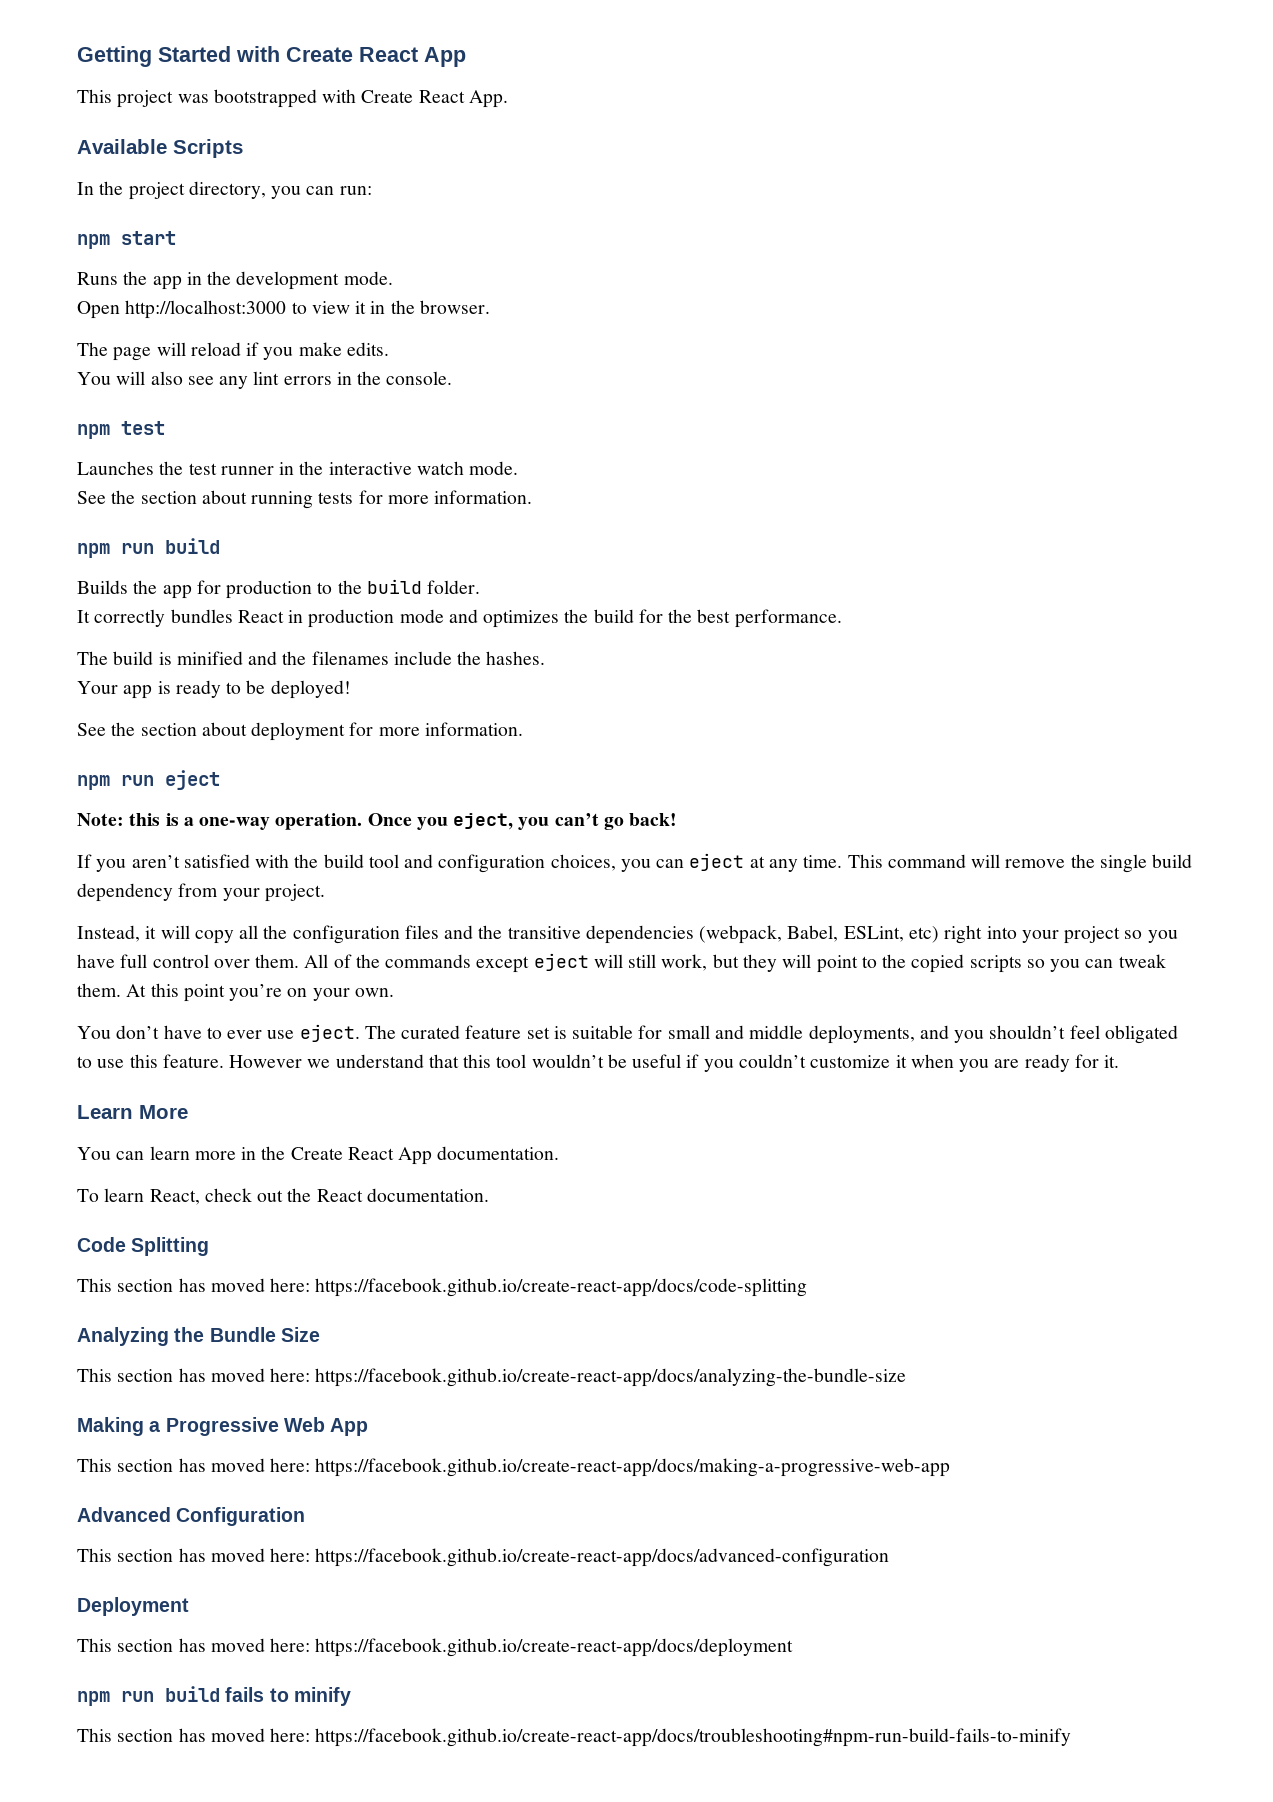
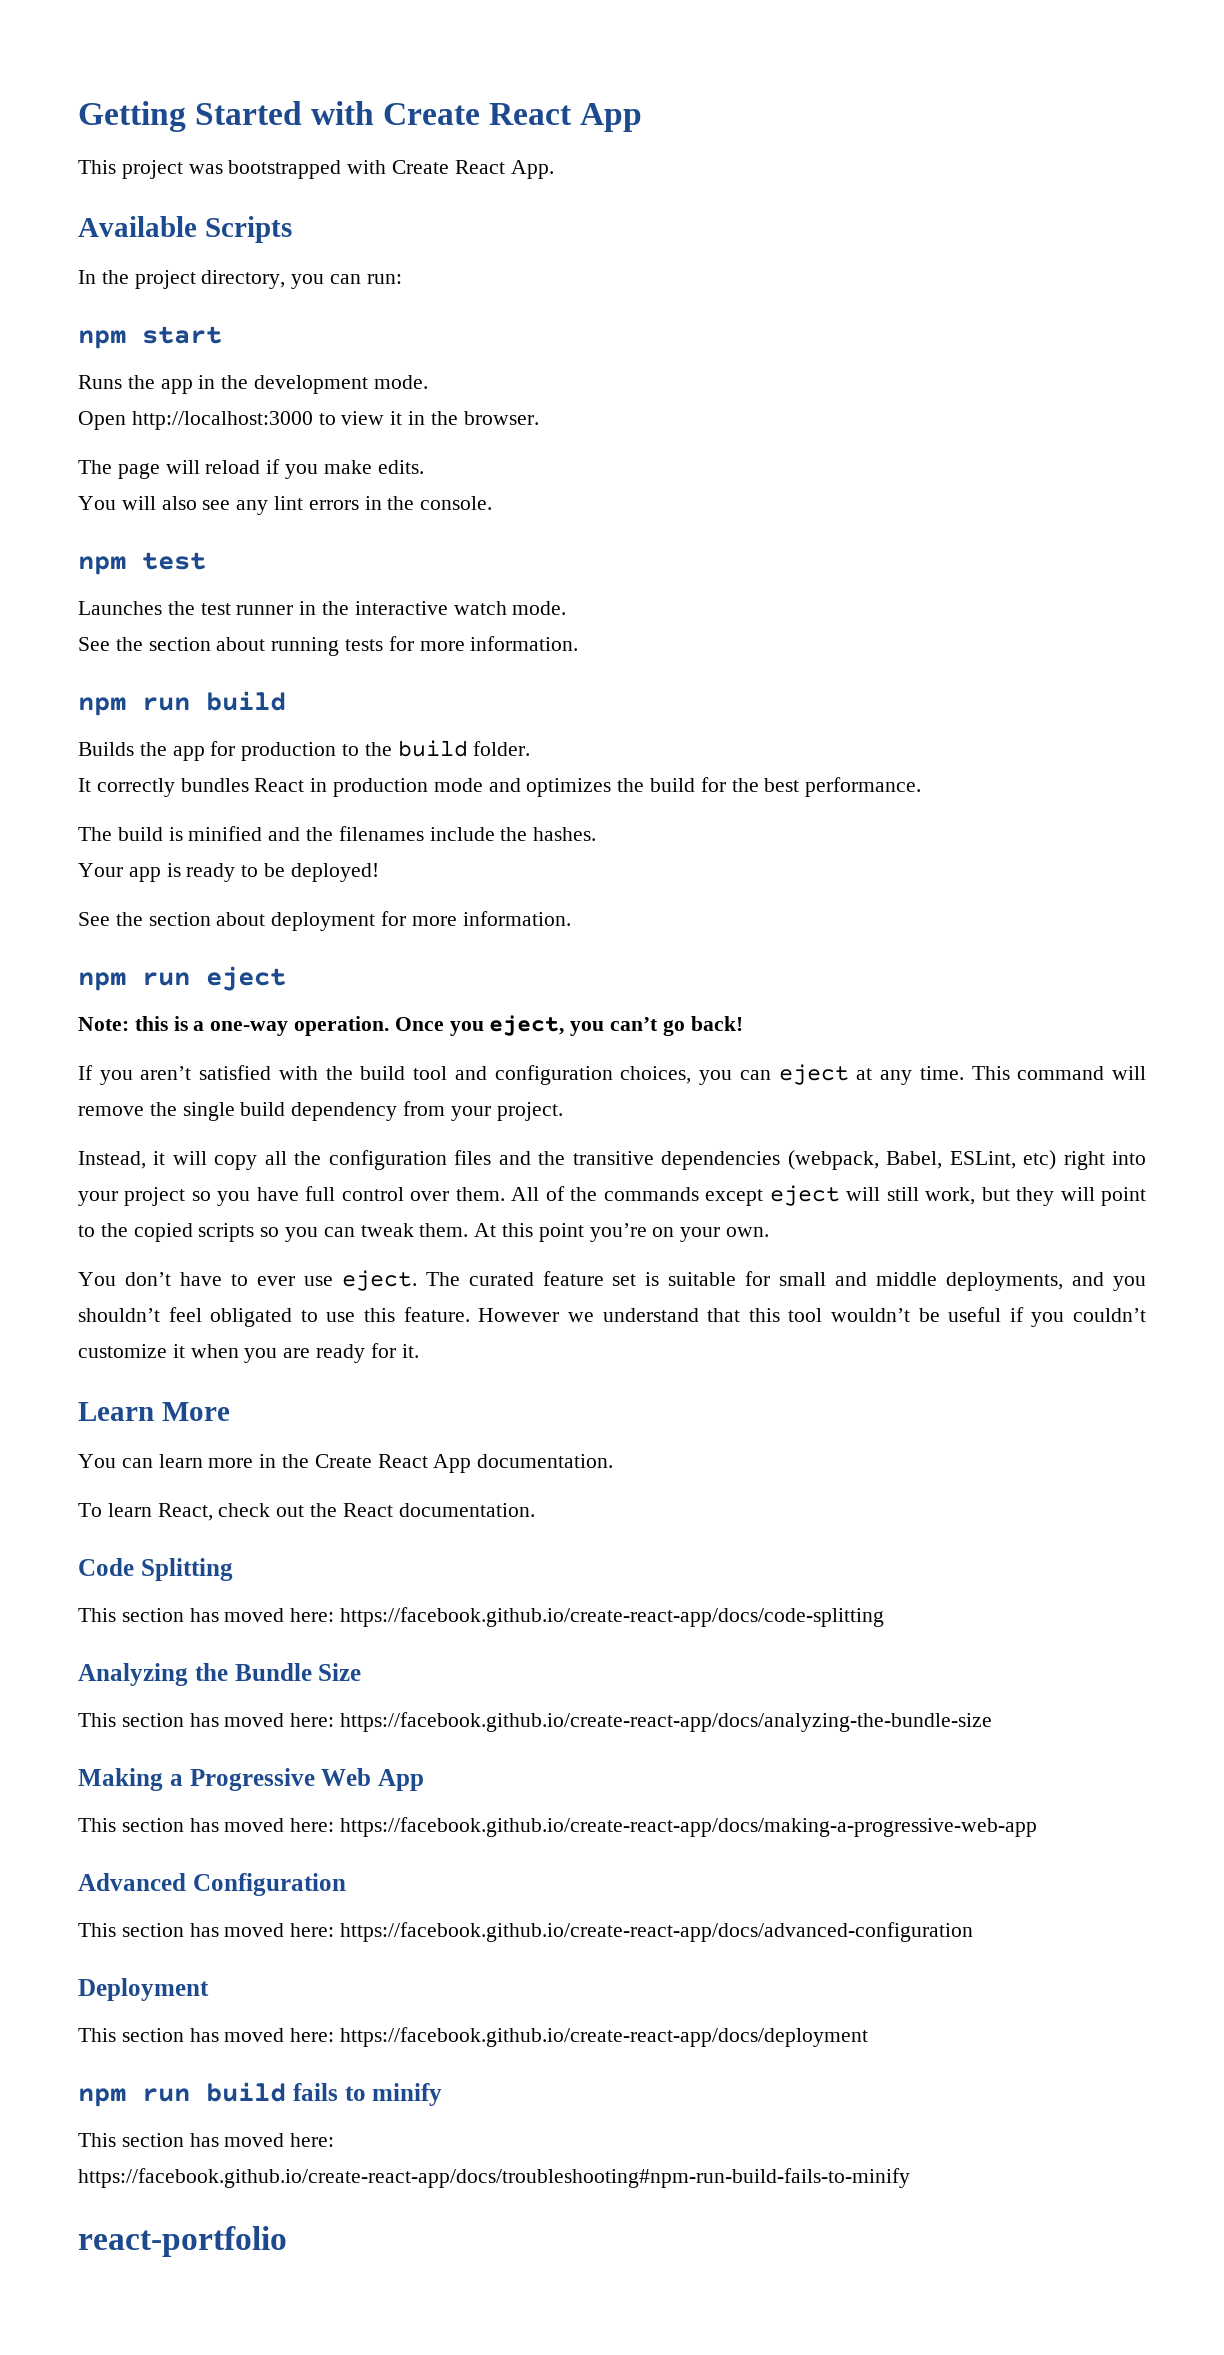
(1072, 1737) none -> [78,2226,287,2257] // react-portfolio

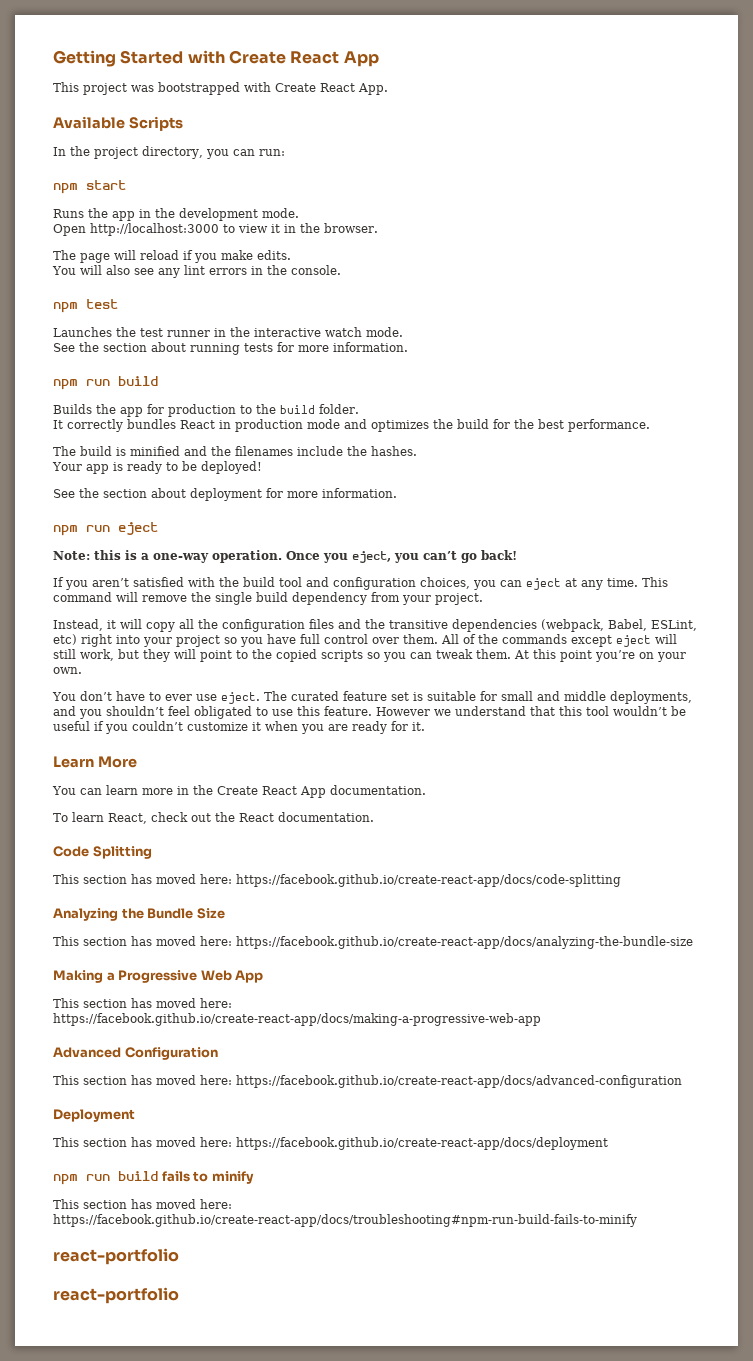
(287, 2241) none -> [53,1287,179,1304] // react-portfolio

